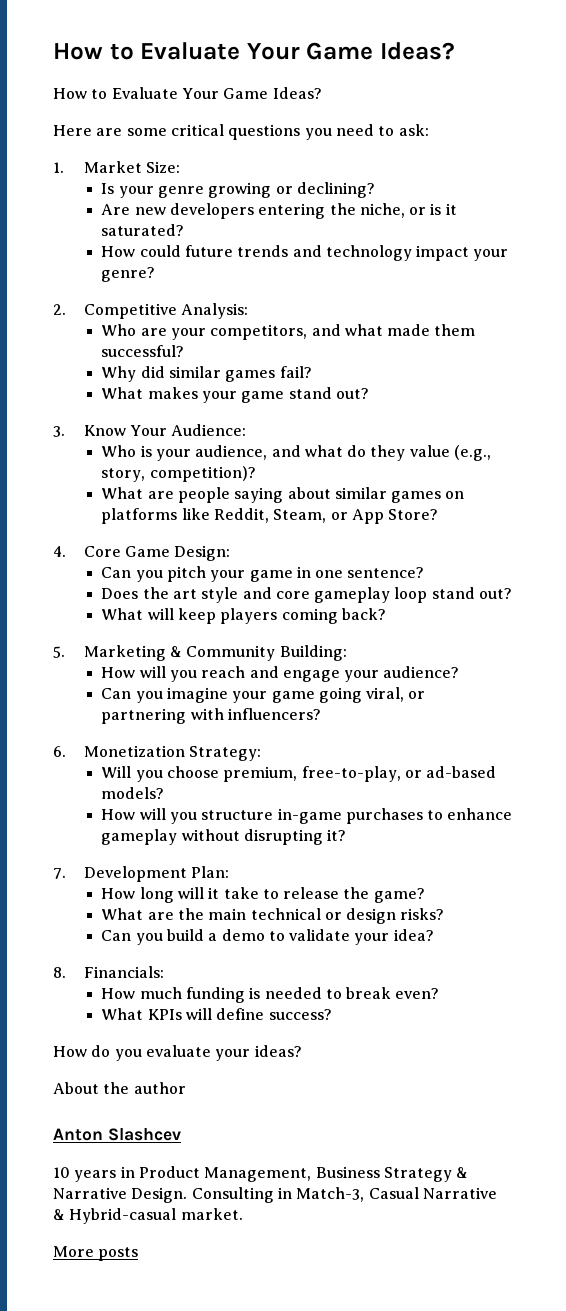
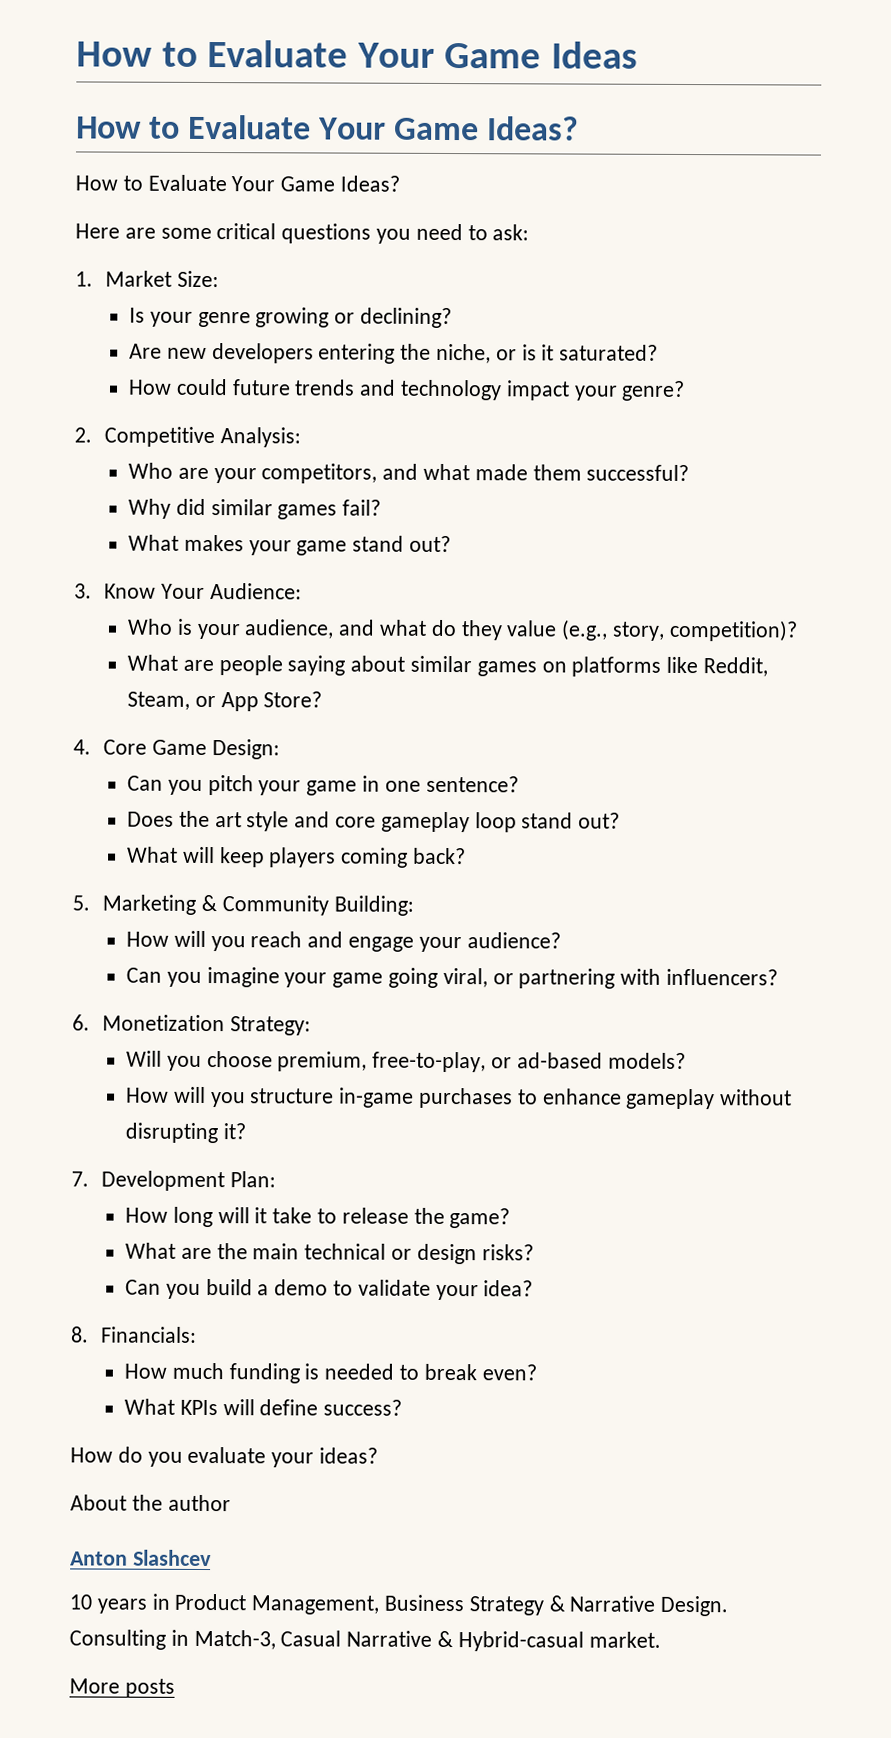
[53,42,374,60] How to Evaluate Your Game -> [76,39,638,69] [76,114,480,141] How to Evaluate Your Game Ideas // How to Evaluate Your Game

